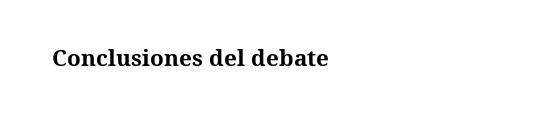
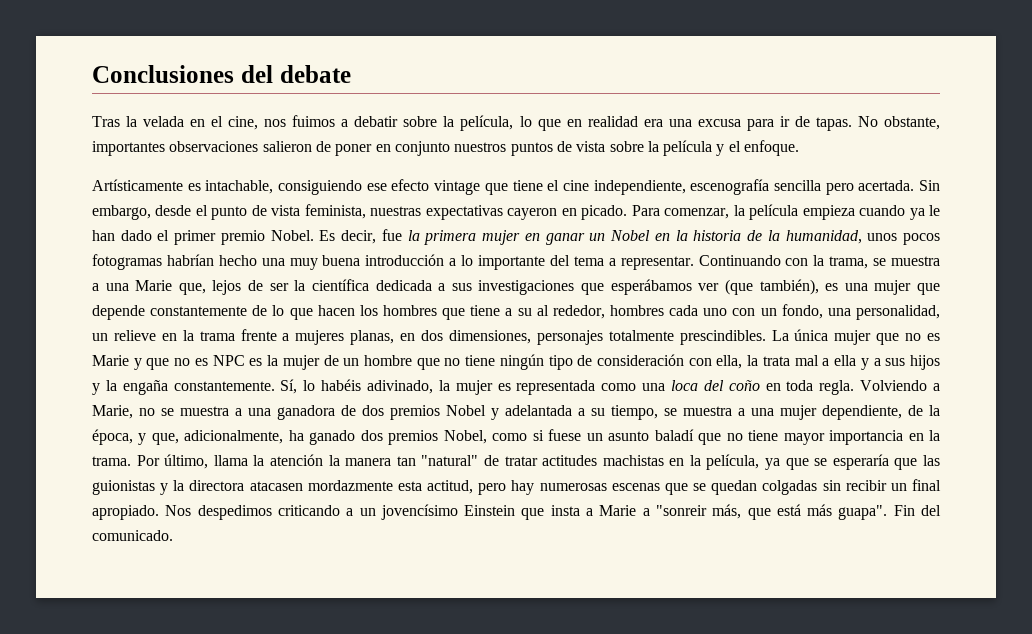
(330, 57) none -> [92,115,940,131] [92,140,800,156] [92,179,940,195] [92,204,941,220] [92,229,941,245] [92,254,941,270] [92,279,940,295] [92,304,940,320] [92,329,940,345] [92,354,941,370] [92,379,941,395] [92,405,940,420] [92,429,941,445] [92,454,941,470] [92,479,941,495] [92,504,941,520] [92,530,173,541] // Tras la velada en el cine, nos fuimos a debatir sobre la película, lo que en realidad era una excusa para ir de tapas. No obstante, importantes observaciones salieron de poner en conjunto nuestros puntos de vista sobre la película y el enfoque. // Artísticamente es intachable, consiguiendo ese efecto vintage que tiene el cine independiente, escenografía sencilla pero acertada. Sin embargo, desde el punto de vista feminista, nuestras expectativas cayeron en picado. Para comenzar, la película empieza cuando ya le han dado el primer premio Nobel. Es decir, fue la primera mujer en ganar un Nobel en la historia de la humanidad, unos pocos fotogramas habrían hecho una muy buena introducción a lo importante del tema a representar. Continuando con la trama, se muestra a una Marie que, lejos de ser la científica dedicada a sus investigaciones que esperábamos ver (que también), es una mujer que depende constantemente de lo que hacen los hombres que tiene a su al rededor, hombres cada uno con un fondo, una personalidad, un relieve en la trama frente a mujeres planas, en dos dimensiones, personajes totalmente prescindibles. La única mujer que no es Marie y que no es NPC es la mujer de un hombre que no tiene ningún tipo de consideración con ella, la trata mal a ella y a sus hijos y la engaña constantemente. Sí, lo habéis adivinado, la mujer es representada como una loca del coño en toda regla. Volviendo a Marie, no se muestra a una ganadora de dos premios Nobel y adelantada a su tiempo, se muestra a una mujer dependiente, de la época, y que, adicionalmente, ha ganado dos premios Nobel, como si fuese un asunto baladí que no tiene mayor importancia en la trama. Por último, llama la atención la manera tan "natural" de tratar actitudes machistas en la película, ya que se esperaría que las guionistas y la directora atacasen mordazmente esta actitud, pero hay numerosas escenas que se quedan colgadas sin recibir un final apropiado. Nos despedimos criticando a un jovencísimo Einstein que insta a Marie a "sonreir más, que está más guapa". Fin del comunicado.

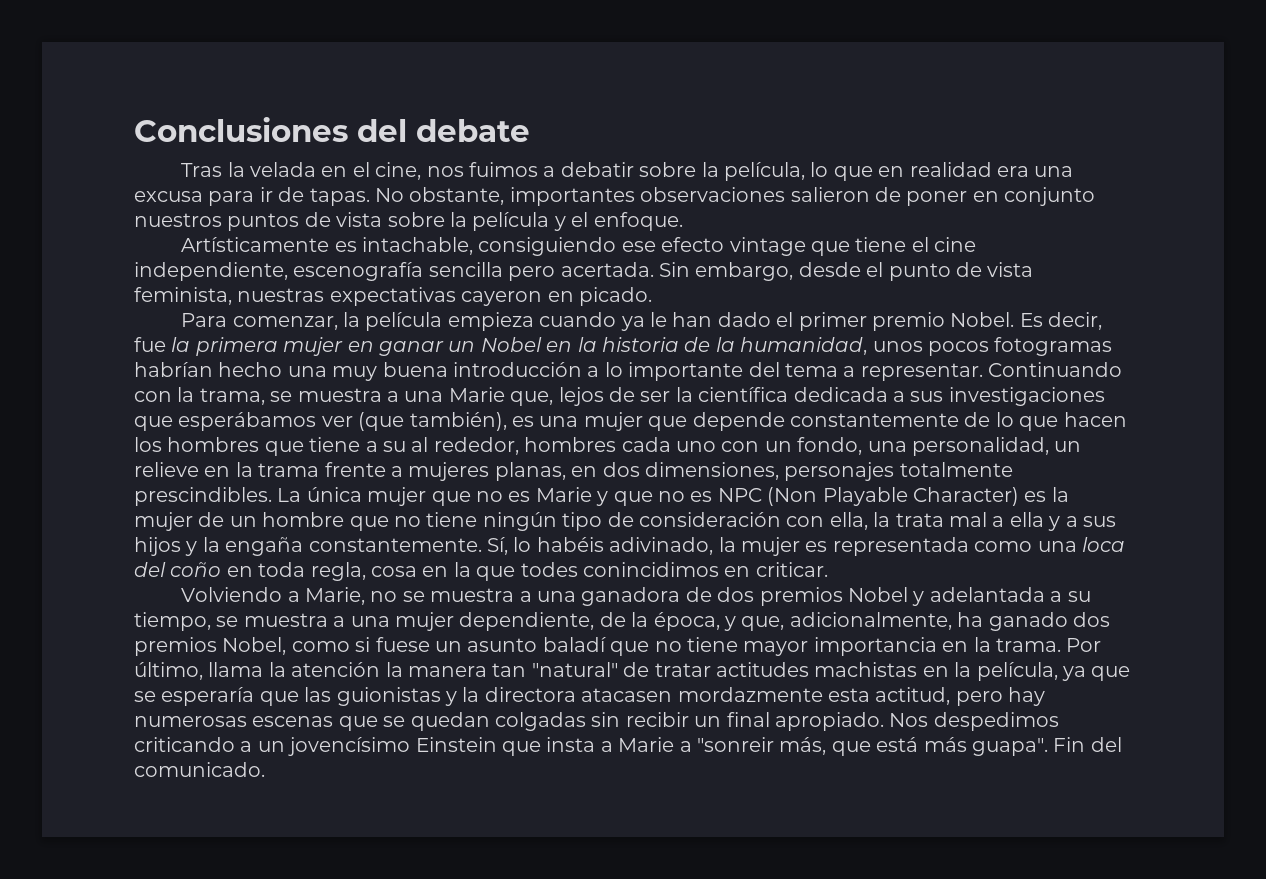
(628, 212) none -> (652, 296) //
(245, 360) none -> [767,487,1019,506] (Non Playable Character)
[819,380,855,395] regla. -> [310,562,828,581] regla, cosa en la que todes conincidimos en criticar. //

